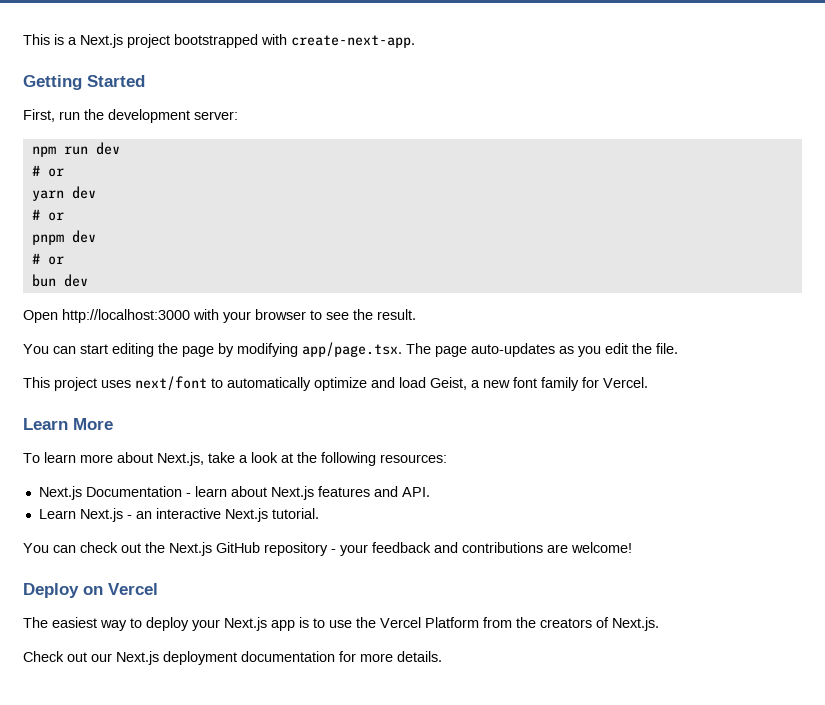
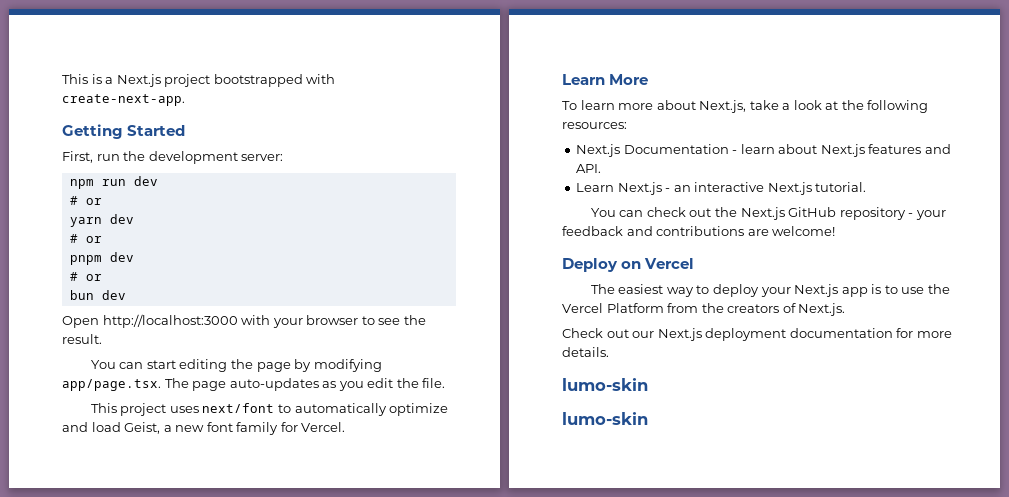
(442, 656) none -> [562,378,648,391] [562,412,648,425] // lumo-skin // lumo-skin

